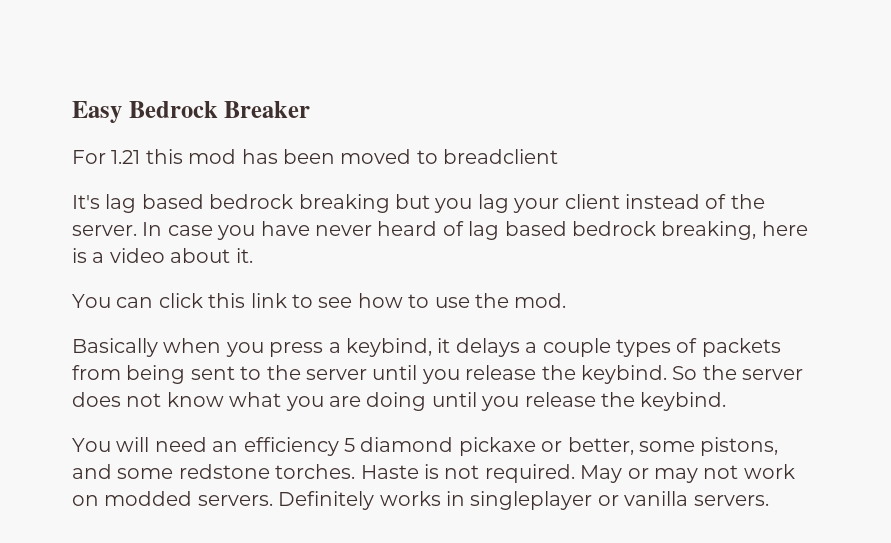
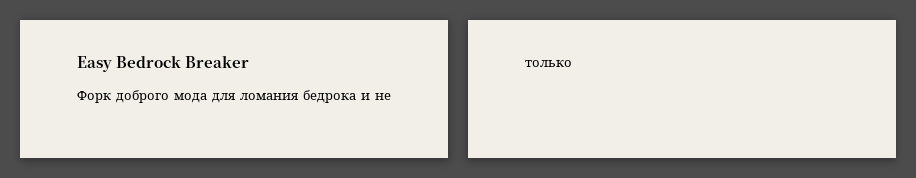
[72,149,559,164] [72,194,765,213] [72,221,808,240] [72,248,253,263] [72,293,567,308] [72,338,781,357] [72,365,804,384] [72,392,727,411] [72,437,779,456] [72,464,795,483] [72,491,769,510] For 1.21 this mod has been moved to breadclient // It's lag based bedrock breaking but you lag your client instead of the server. In case you have never heard of lag based bedrock breaking, here is a video about it. // You can click this link to see how to use the mod. // Basically when you press a keybind, it delays a couple types of packets from being sent to the server until you release the keybind. So the server does not know what you are doing until you release the keybind. // You will need an efficiency 5 diamond pickaxe or better, some pistons, and some redstone torches. Haste is not required. May or may not work on modded servers. Definitely works in singleplayer or vanilla servers. -> [77,90,391,103] [525,60,572,67] Форк доброго мода для ломания бедрока и не только

